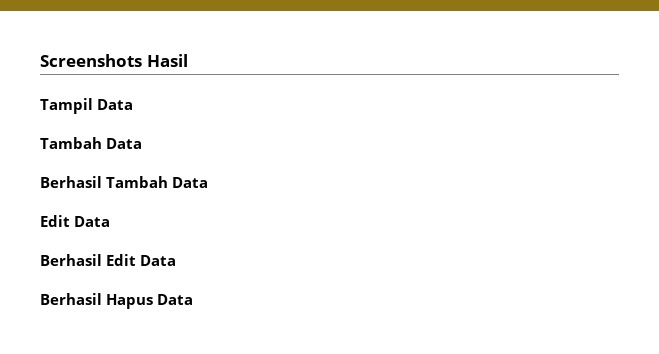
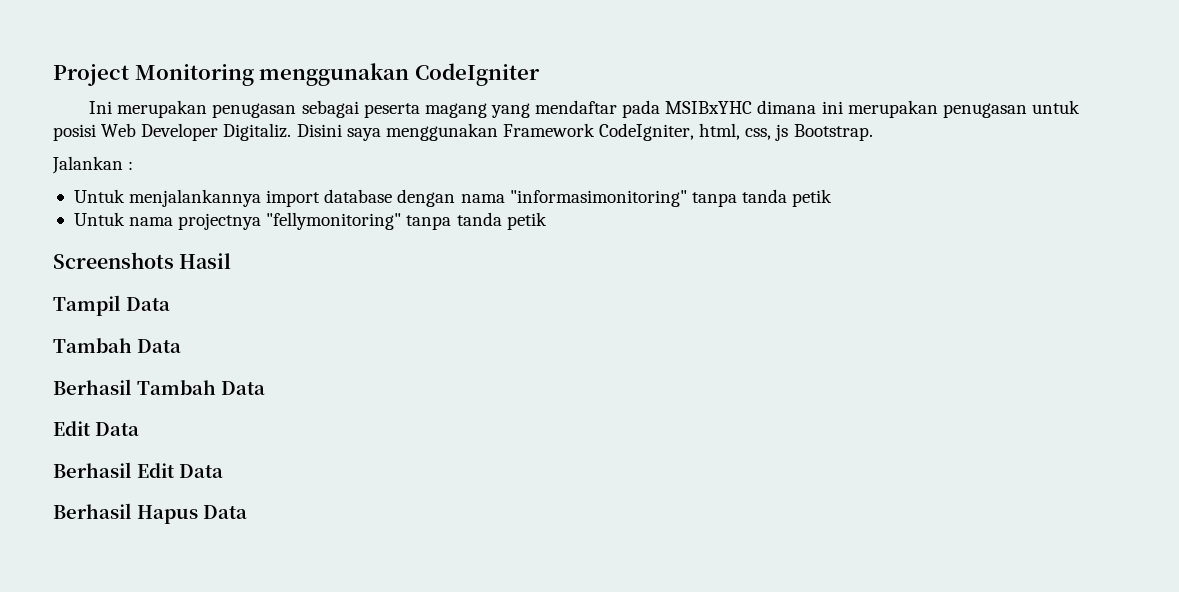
(40, 60) none -> [53,63,540,86] [89,100,1080,118] [53,123,873,141] [52,156,134,174] [73,189,833,207] [73,212,547,230] Project Monitoring menggunakan CodeIgniter // Ini merupakan penugasan sebagai peserta magang yang mendaftar pada MSIBxYHC dimana ini merupakan penugasan untuk posisi Web Developer Digitaliz. Disini saya menggunakan Framework CodeIgniter, html, css, js Bootstrap. // Jalankan : // Untuk menjalankannya import database dengan nama "informasimonitoring" tanpa tanda petik // Untuk nama projectnya "fellymonitoring" tanpa tanda petik //

